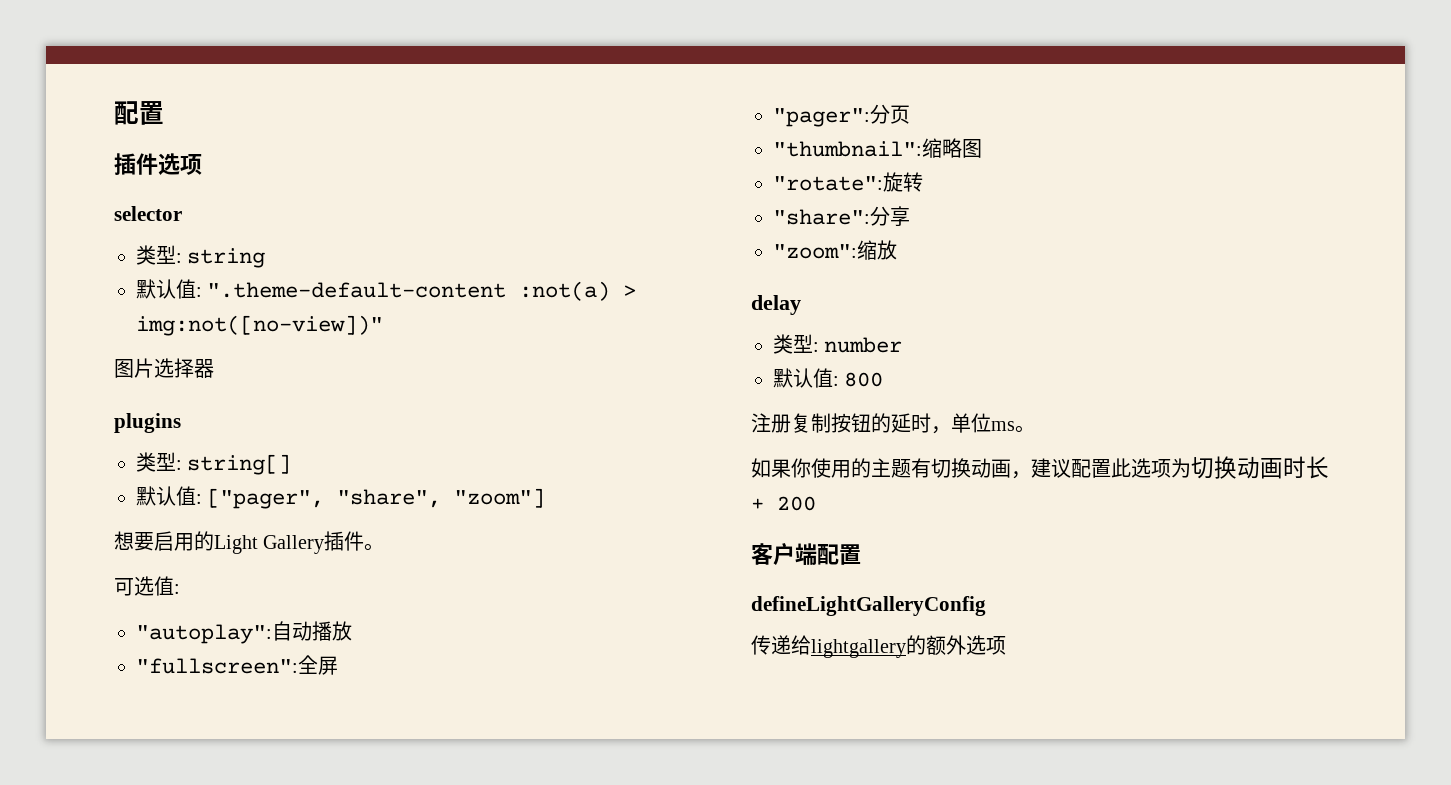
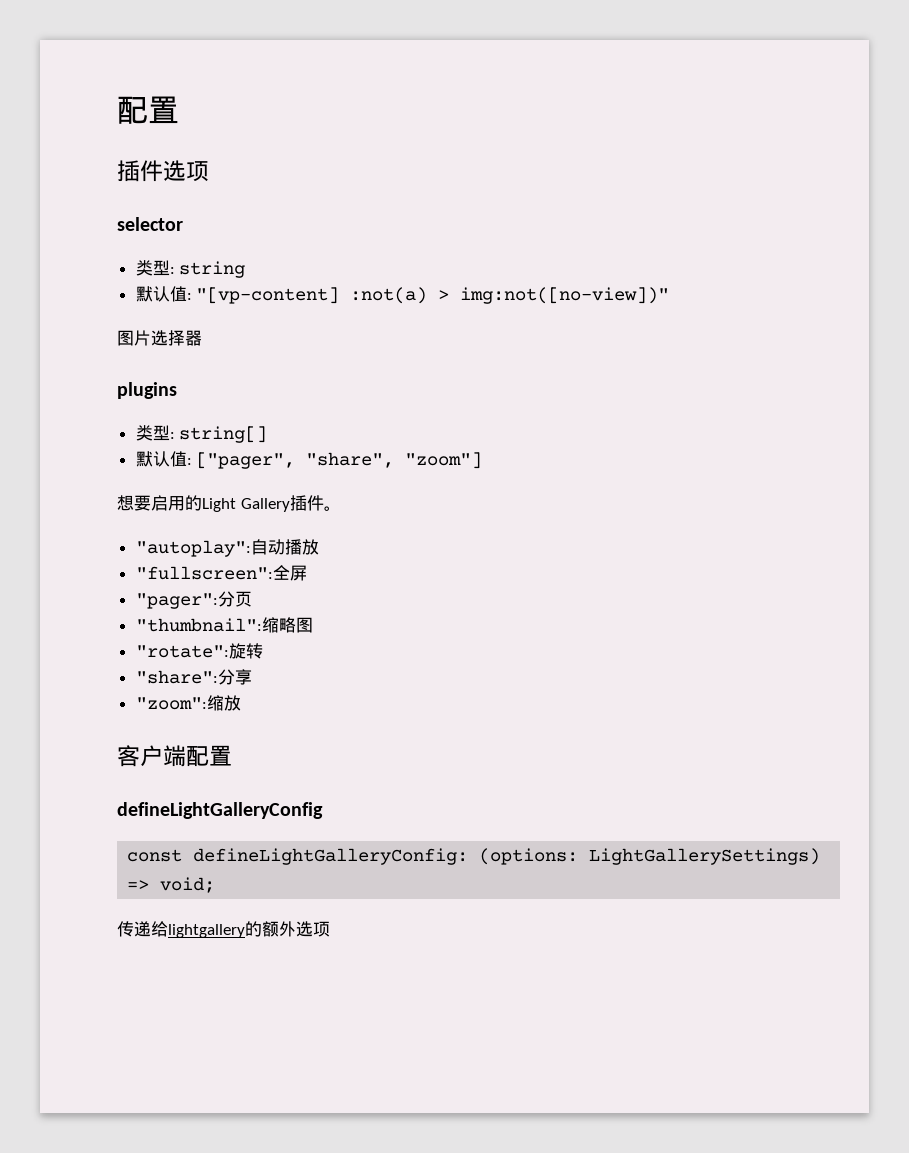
[207,282,507,298] ".theme-default-content -> [196,287,340,304] "[vp-content]
[114,576,180,596] // 可选值: -> (341, 508) none
[751,295,801,315] [773,334,903,354] [773,368,884,388] [751,413,1035,434] [751,456,1329,479] [751,496,816,511] [751,543,861,565] [751,596,986,616] delay // 类型: number // 默认值: 800 // 注册复制按钮的延时，单位ms。 // 如果你使用的主题有切换动画，建议配置此选项为切换动画时长+ 200 // 客户端配置 // defineLightGalleryConfig -> [117,745,232,767] [117,802,323,819] [127,848,821,865] [127,877,216,893] 客户端配置 // defineLightGalleryConfig // const defineLightGalleryConfig: (options: LightGallerySettings) => void;

